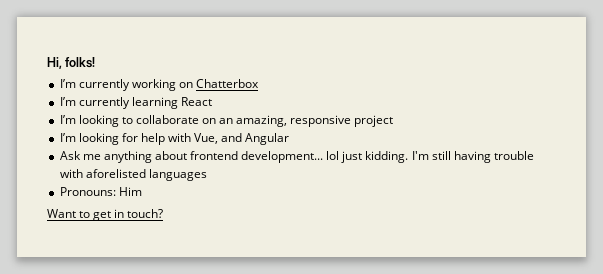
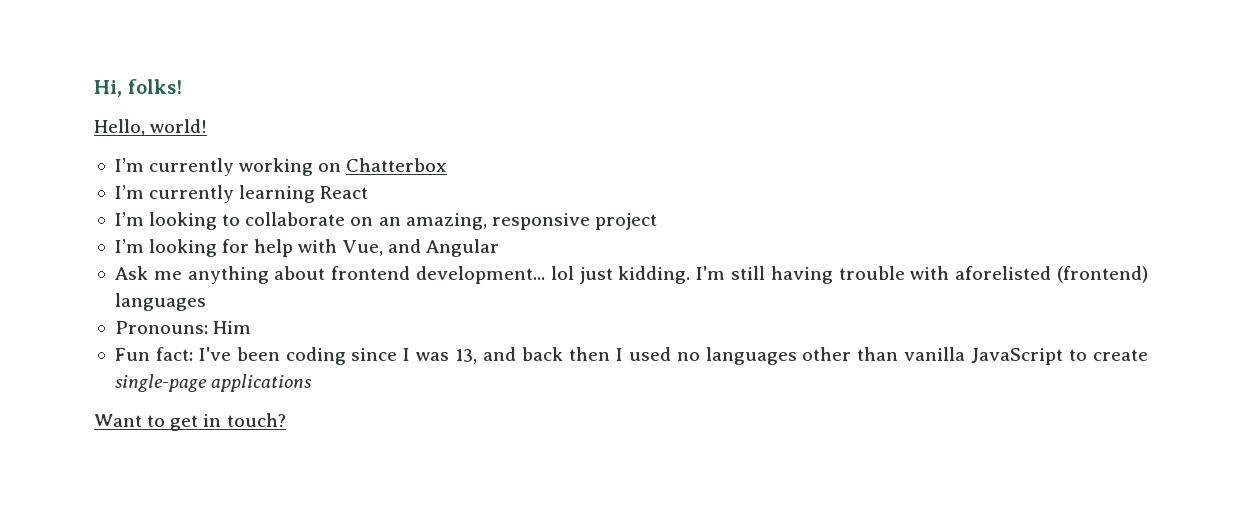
(96, 62) none -> [94,119,208,136] // Hello, world!
(146, 173) none -> [1056,266,1148,283] (frontend)
(142, 191) none -> [114,347,1148,365] [114,374,313,392] // Fun fact: I've been coding since I was 13, and back then I used no languages other than vanilla JavaScript to create single-page applications

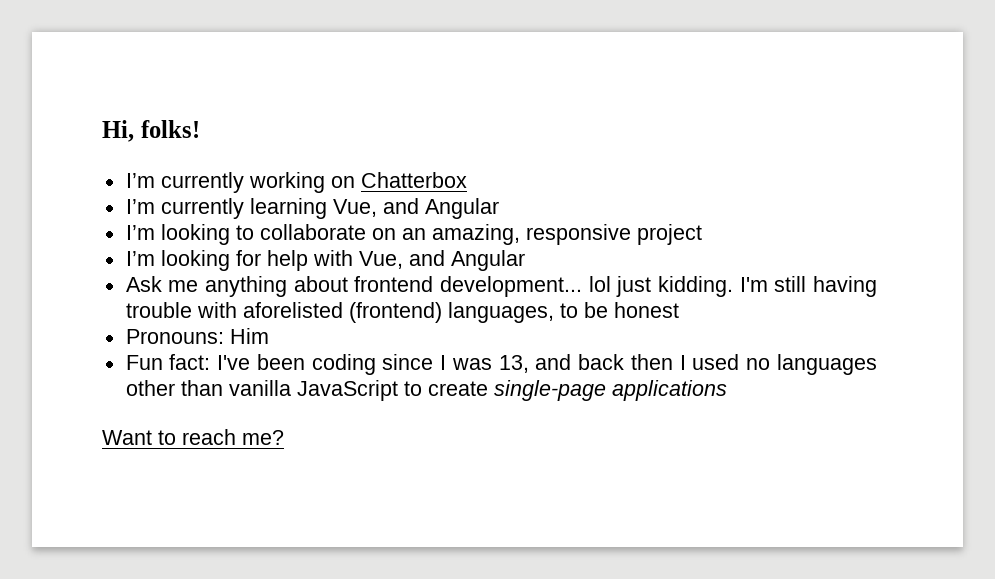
[94,119,208,136] // Hello, world! -> (200, 129) none
[320,186,369,199] React -> [332,198,499,219] Vue, and Angular
[114,293,206,311] languages -> [447,302,679,323] languages, to be honest
[170,413,286,431] get in touch? -> [182,429,284,445] reach me?

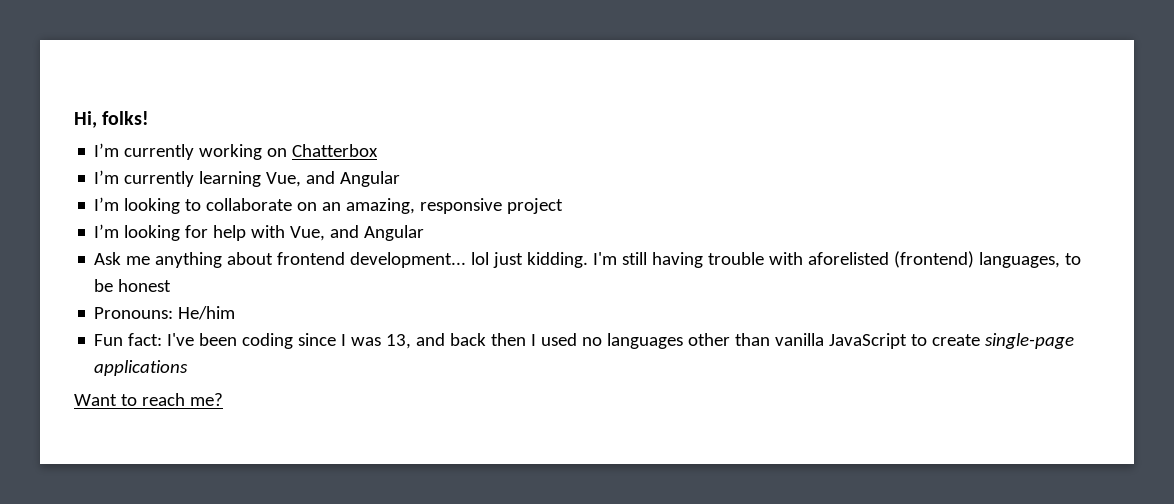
[229,328,269,344] Him -> [178,306,236,320] He/him

